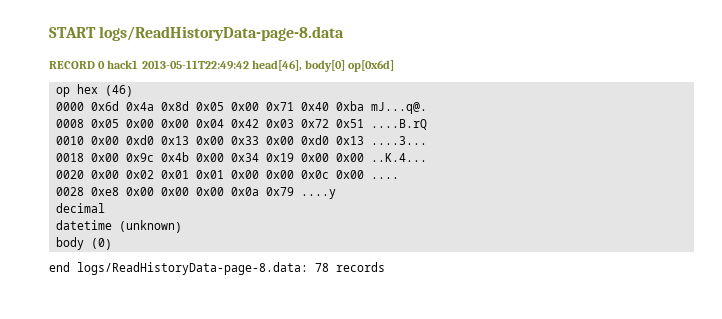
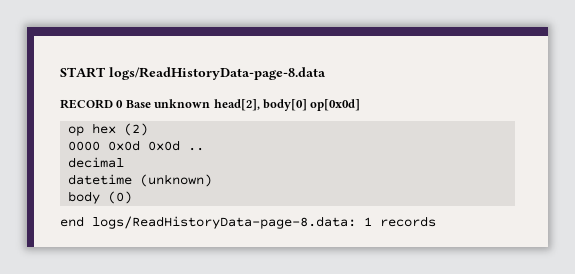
[107,60,395,72] hack1 2013-05-11T22:49:42 head[46], body[0] op[0x6d] -> [125,99,361,111] Base unknown head[2], body[0] op[0x0d]
[105,85,134,97] (46) -> [123,123,148,136] (2)
[91,101,428,114] [56,119,428,130] [56,135,428,145] [56,152,428,162] [56,170,400,179] [56,187,337,199] 0x6d 0x4a 0x8d 0x05 0x00 0x71 0x40 0xba mJ...q@. // 0008 0x05 0x00 0x00 0x04 0x42 0x03 0x72 0x51 ....B.rQ // 0010 0x00 0xd0 0x13 0x00 0x33 0x00 0xd0 0x13 ....3... // 0018 0x00 0x9c 0x4b 0x00 0x34 0x19 0x00 0x00 ..K.4... // 0020 0x00 0x02 0x01 0x01 0x00 0x00 0x0c 0x00 .... // 0028 0xe8 0x00 0x00 0x00 0x0a 0x79 ....y -> [107,140,204,151] 0x0d 0x0d ..
[315,263,329,272] 78 -> [364,217,372,226] 1

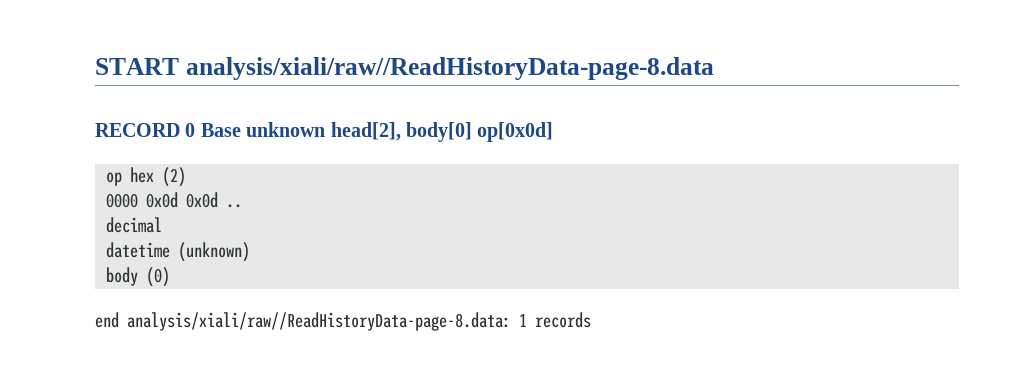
[109,67,326,80] logs/ReadHistoryData-page-8.data -> [185,57,714,80] analysis/xiali/raw//ReadHistoryData-page-8.data
[92,216,356,229] logs/ReadHistoryData-page-8.data: -> [127,312,511,331] analysis/xiali/raw//ReadHistoryData-page-8.data:

